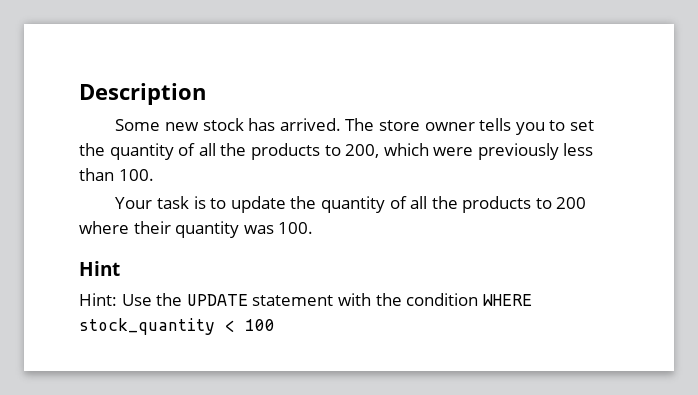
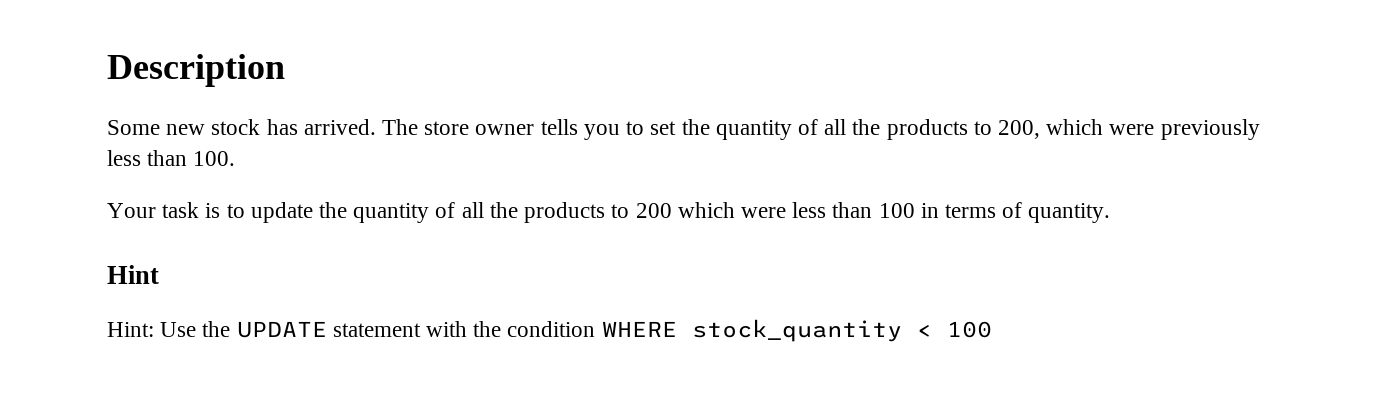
[79,221,314,238] where their quantity was 100. -> [677,202,1111,223] which were less than 100 in terms of quantity.

